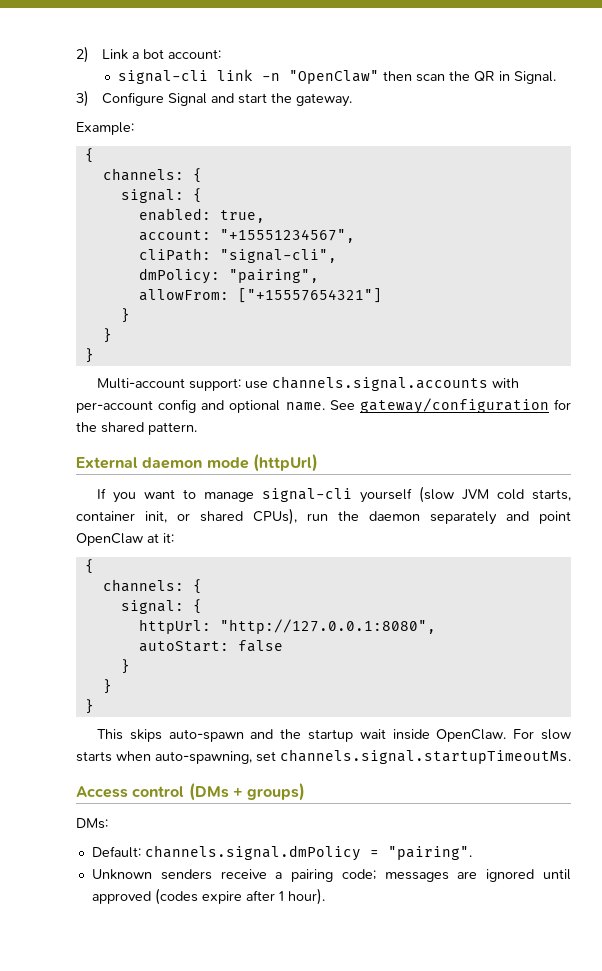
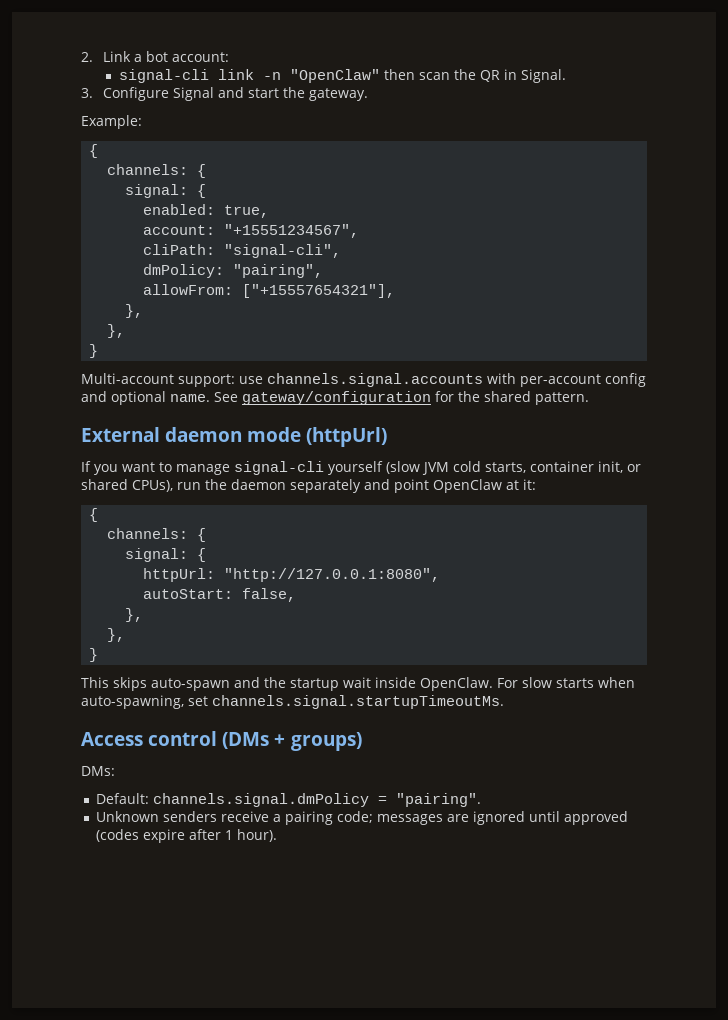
[76,46,89,63] 2) -> [81,52,93,62] 2.
[76,90,89,107] 3) -> [81,88,93,98] 3.
[237,288,382,303] [120,308,130,323] [102,328,112,343] ["+15557654321"] // } // } -> [242,284,396,298] [125,304,144,318] [107,324,126,338] ["+15557654321"], // }, // },
[237,640,283,652] [120,659,130,674] [102,679,112,694] false // } // } -> [242,588,297,602] [125,608,144,622] [107,628,126,642] false, // }, // },

